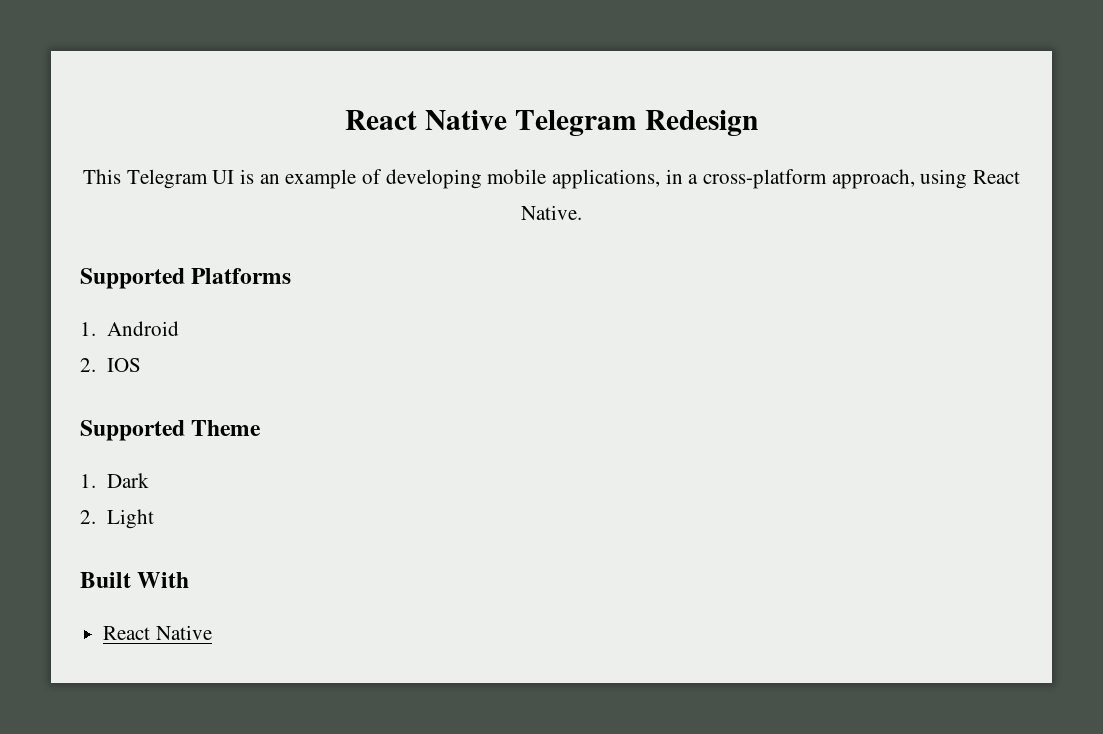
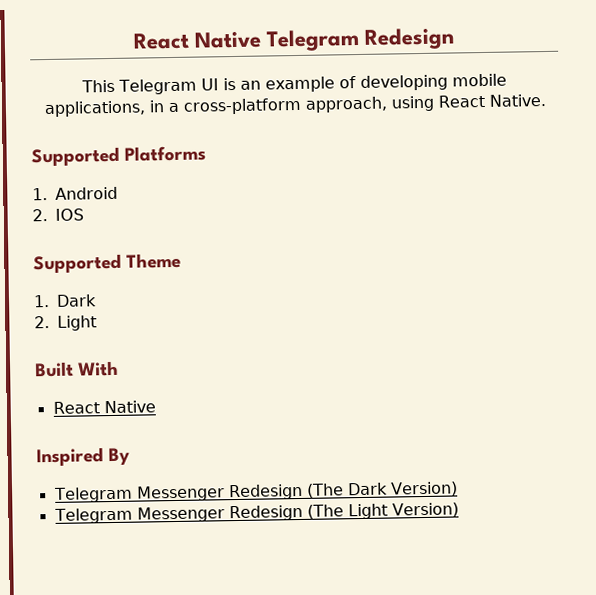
(212, 632) none -> [36,447,131,467] [53,481,458,503] [53,502,459,524] // Inspired By // Telegram Messenger Redesign (The Dark Version) // Telegram Messenger Redesign (The Light Version)

